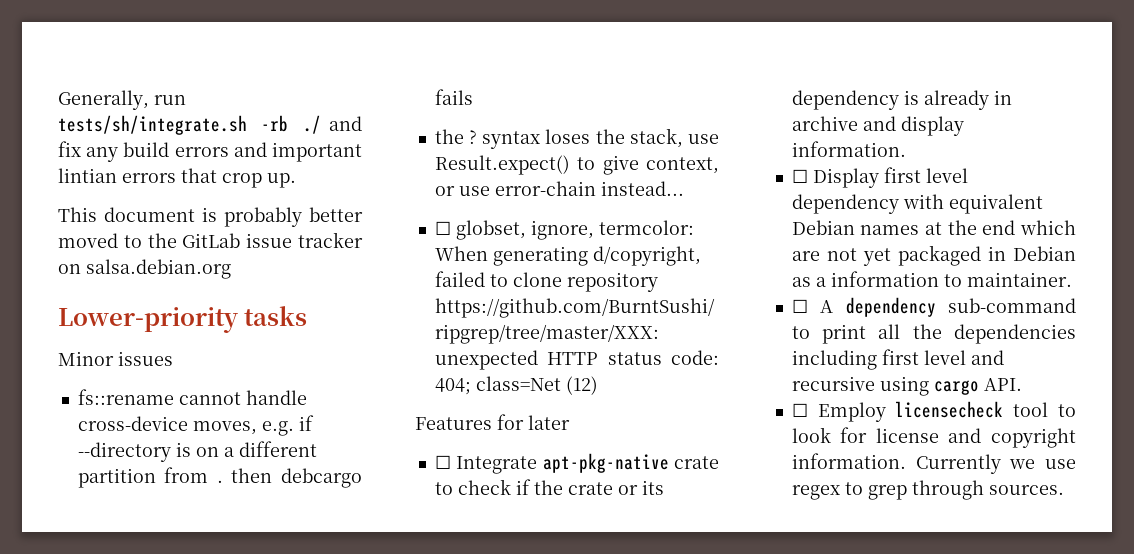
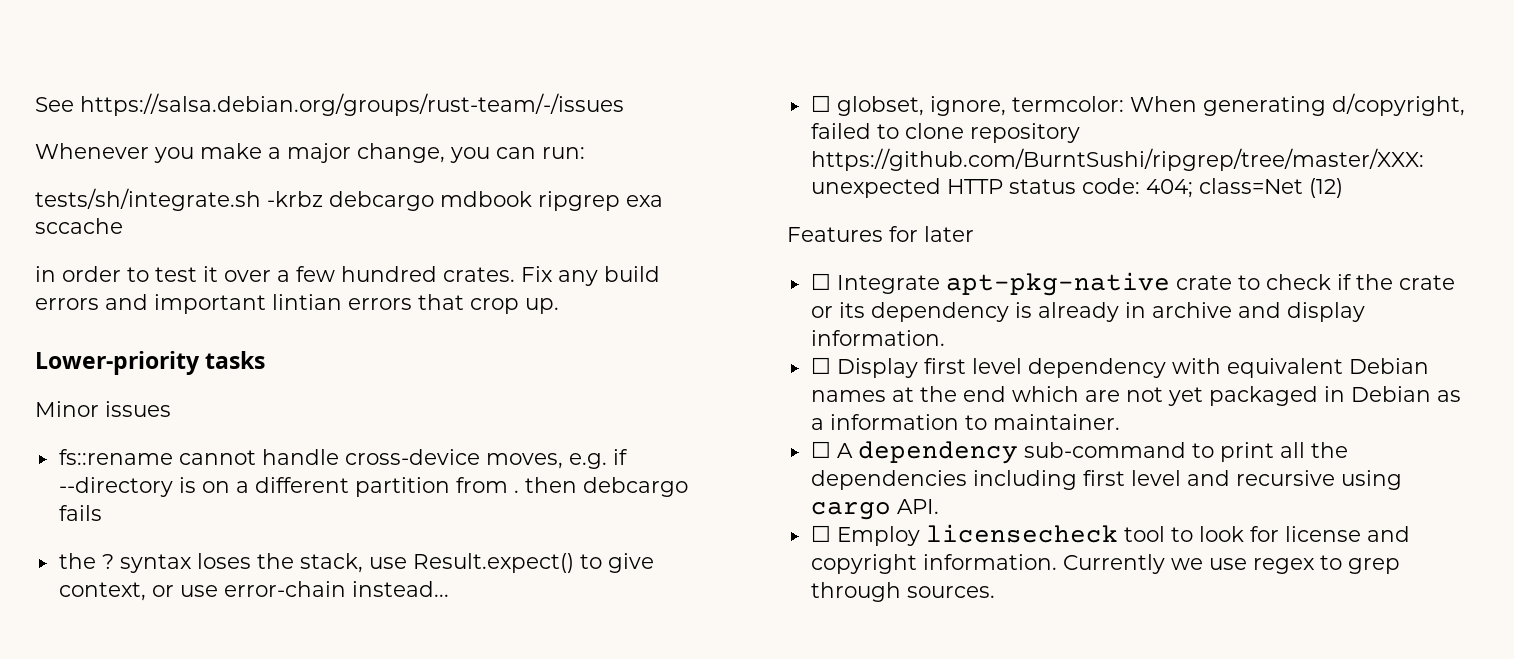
[58,90,186,110] [58,115,362,135] [58,141,81,157] Generally, run tests/sh/integrate.sh -rb ./ and fix -> [35,93,624,116] [35,143,585,163] [35,188,663,211] [35,218,123,234] [35,266,553,282] See https://salsa.debian.org/groups/rust-team/-/issues // Whenever you make a major change, you can run: // tests/sh/integrate.sh -krbz debcargo mdbook ripgrep exa sccache // in order to test it over a few hundred crates. Fix
[58,207,363,227] [58,232,363,248] [58,259,231,279] // This document is probably better moved to the GitLab issue tracker on salsa.debian.org -> (559, 306) none

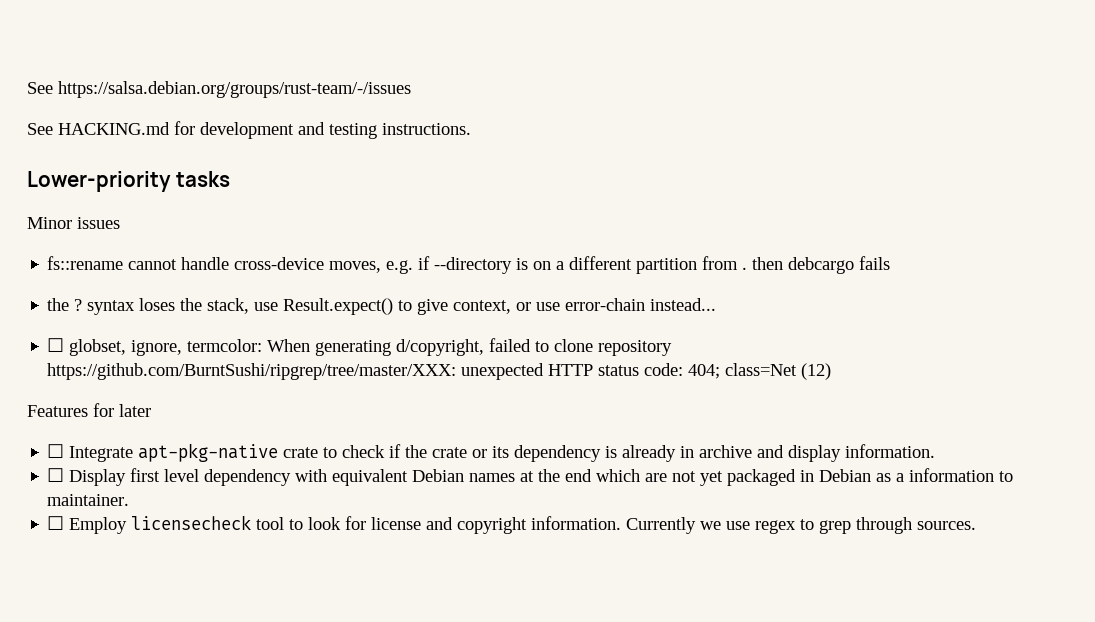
[35,143,585,163] [35,188,663,211] [35,218,123,234] [35,266,660,286] [35,294,559,314] Whenever you make a major change, you can run: // tests/sh/integrate.sh -krbz debcargo mdbook ripgrep exa sccache // in order to test it over a few hundred crates. Fix any build errors and important lintian errors that crop up. -> [27,121,471,139] See HACKING.md for development and testing instructions.
[810,441,1348,464] [810,470,1402,490] [810,499,939,520] // ☐ A dependency sub-command to print all the dependencies including first level and recursive using cargo API. -> (130, 500) none

